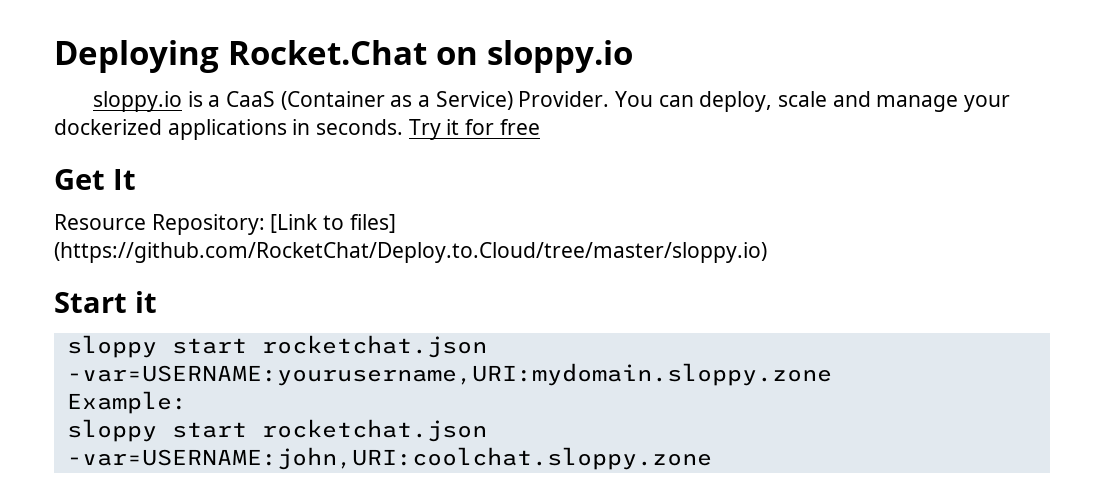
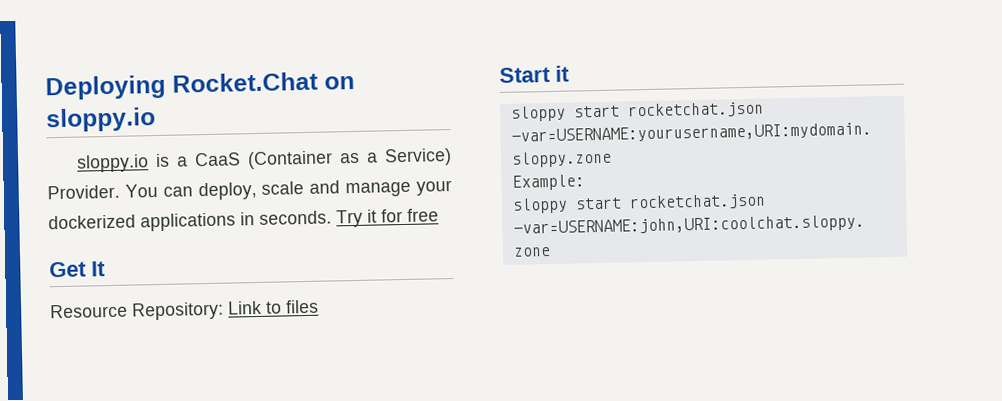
[270,214,396,233] [54,242,767,263] [Link to files] (https://github.com/RocketChat/Deploy.to.Cloud/tree/master/sloppy.io) -> [228,299,319,315] Link to files

